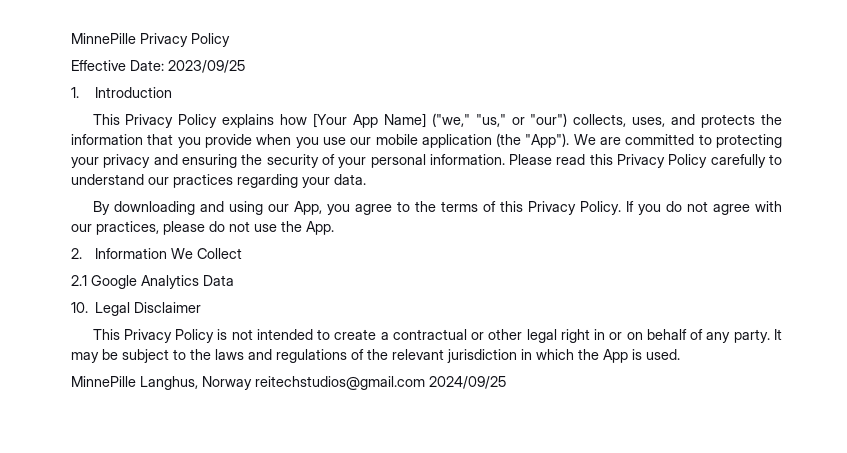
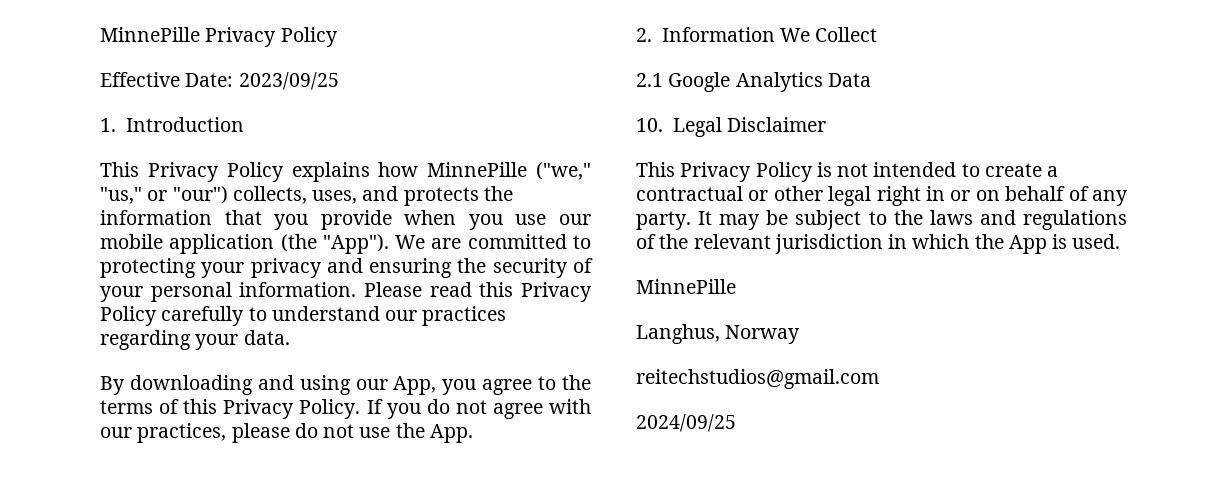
[313,113,426,128] [Your App Name] -> [427,162,528,177] MinnePille
(136, 381) none -> (736, 286) //
(252, 383) none -> (801, 334) //
(425, 383) none -> (879, 379) //

